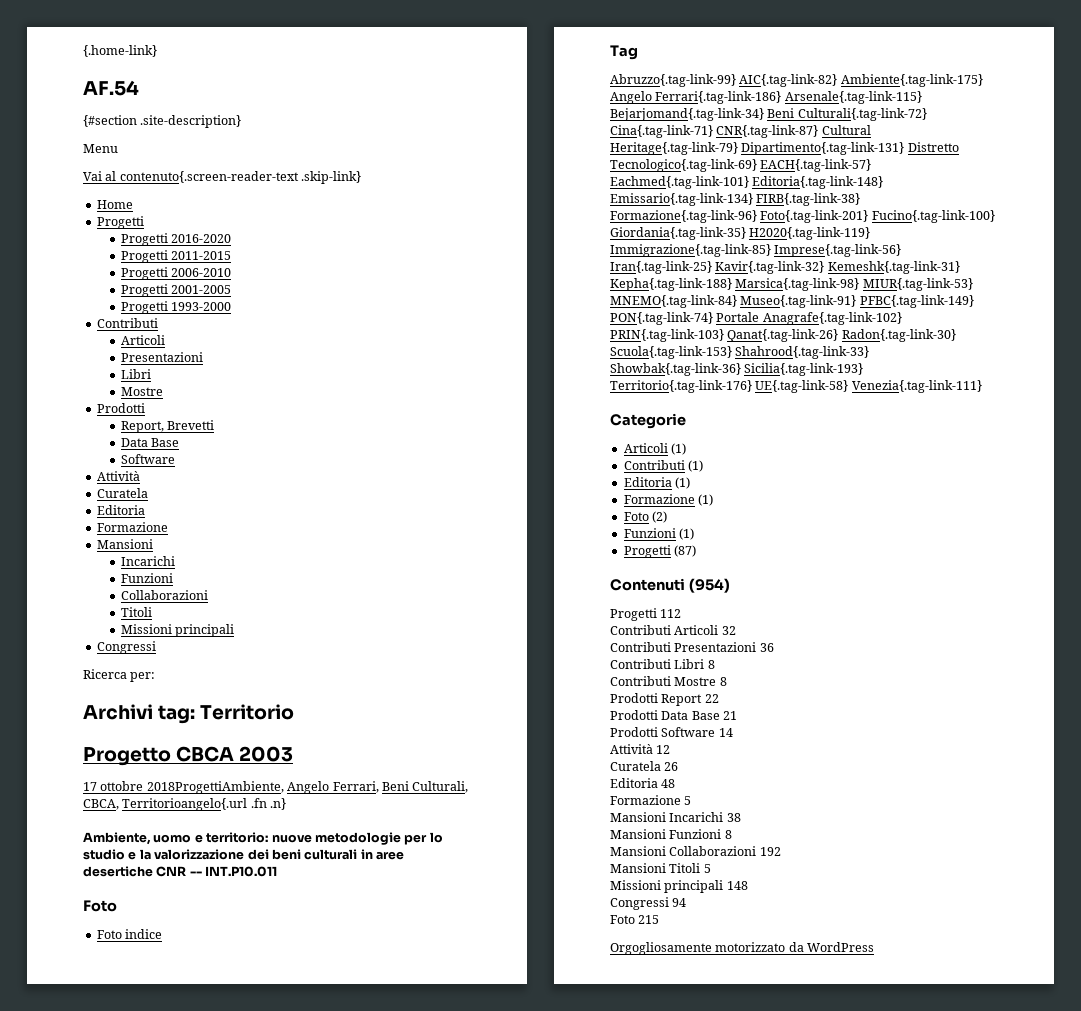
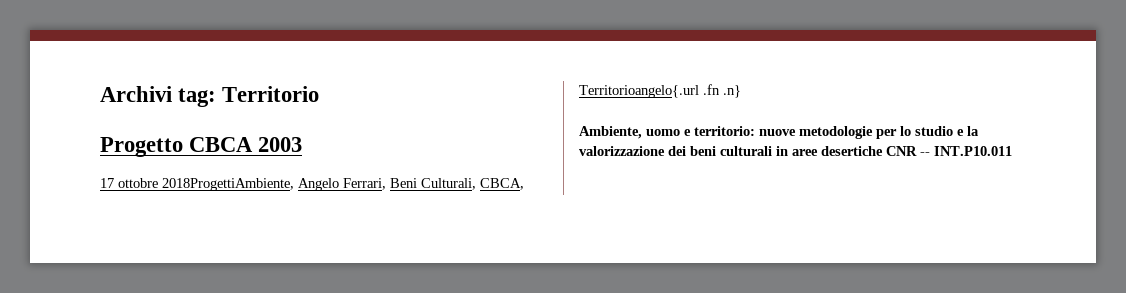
[83,45,157,57] [83,80,139,96] [83,115,242,128] [83,144,118,153] [83,171,362,184] [96,200,133,209] [96,216,144,229] [121,233,232,246] [121,250,232,263] [121,267,232,280] [121,284,232,297] [121,301,232,314] [96,318,158,328] [121,335,166,345] [121,352,204,362] [121,369,152,379] [121,387,164,396] [96,403,145,413] [121,420,215,433] [121,438,180,447] [121,454,176,464] [96,471,140,481] [96,488,148,498] [96,505,145,515] [96,522,168,532] [96,539,153,549] [121,556,176,566] [121,573,174,583] [121,590,209,600] [121,607,153,617] [121,624,235,637] [96,641,156,654] [83,669,156,682] {.home-link} // AF.54 // {#section .site-description} // Menu // Vai al contenuto{.screen-reader-text .skip-link} // Home // Progetti // Progetti 2016-2020 // Progetti 2011-2015 // Progetti 2006-2010 // Progetti 2001-2005 // Progetti 1993-2000 // Contributi // Articoli // Presentazioni // Libri // Mostre // Prodotti // Report, Brevetti // Data Base // Software // Attività // Curatela // Editoria // Formazione // Mansioni // Incarichi // Funzioni // Collaborazioni // Titoli // Missioni principali // Congressi // Ricerca per: // -> (100, 94) none
[83,900,117,912] [96,929,163,939] [610,45,638,60] [610,74,983,87] [610,91,922,104] [610,108,927,121] [610,125,871,138] [610,142,959,155] [610,159,872,172] [610,176,884,189] [610,193,861,206] [610,210,995,223] [610,227,871,240] [610,244,902,257] [610,261,960,274] [610,278,973,291] [610,295,974,308] [610,312,902,325] [610,329,956,342] [610,346,870,359] [610,363,864,376] [610,380,982,393] [610,413,686,429] [623,443,687,455] [623,460,704,472] [623,477,691,489] [623,494,714,506] [623,511,668,523] [623,528,695,540] [623,545,697,558] [610,578,730,593] [610,608,682,621] [610,625,736,635] [610,642,774,652] [610,659,715,669] [610,676,727,686] [610,693,719,706] [610,710,738,720] [610,727,733,737] [610,744,671,754] [610,761,679,771] [610,778,676,788] [610,795,692,805] [610,812,741,822] [610,829,732,839] [610,846,781,856] [610,863,711,873] [610,880,748,893] [610,897,687,910] [610,915,660,924] [610,942,875,955] // Foto // Foto indice // Tag // Abruzzo{.tag-link-99} AIC{.tag-link-82} Ambiente{.tag-link-175} Angelo Ferrari{.tag-link-186} Arsenale{.tag-link-115} Bejarjomand{.tag-link-34} Beni Culturali{.tag-link-72} Cina{.tag-link-71} CNR{.tag-link-87} Cultural Heritage{.tag-link-79} Dipartimento{.tag-link-131} Distretto Tecnologico{.tag-link-69} EACH{.tag-link-57} Eachmed{.tag-link-101} Editoria{.tag-link-148} Emissario{.tag-link-134} FIRB{.tag-link-38} Formazione{.tag-link-96} Foto{.tag-link-201} Fucino{.tag-link-100} Giordania{.tag-link-35} H2020{.tag-link-119} Immigrazione{.tag-link-85} Imprese{.tag-link-56} Iran{.tag-link-25} Kavir{.tag-link-32} Kemeshk{.tag-link-31} Kepha{.tag-link-188} Marsica{.tag-link-98} MIUR{.tag-link-53} MNEMO{.tag-link-84} Museo{.tag-link-91} PFBC{.tag-link-149} PON{.tag-link-74} Portale Anagrafe{.tag-link-102} PRIN{.tag-link-103} Qanat{.tag-link-26} Radon{.tag-link-30} Scuola{.tag-link-153} Shahrood{.tag-link-33} Showbak{.tag-link-36} Sicilia{.tag-link-193} Territorio{.tag-link-176} UE{.tag-link-58} Venezia{.tag-link-111} // Categorie // Articoli (1) // Contributi (1) // Editoria (1) // Formazione (1) // Foto (2) // Funzioni (1) // Progetti (87) // Contenuti (954) // Progetti 112 // Contributi Articoli 32 // Contributi Presentazioni 36 // Contributi Libri 8 // Contributi Mostre 8 // Prodotti Report 22 // Prodotti Data Base 21 // Prodotti Software 14 // Attività 12 // Curatela 26 // Editoria 48 // Formazione 5 // Mansioni Incarichi 38 // Mansioni Funzioni 8 // Mansioni Collaborazioni 192 // Mansioni Titoli 5 // Missioni principali 148 // Congressi 94 // Foto 215 // Orgogliosamente motorizzato da WordPress -> (1012, 151) none

